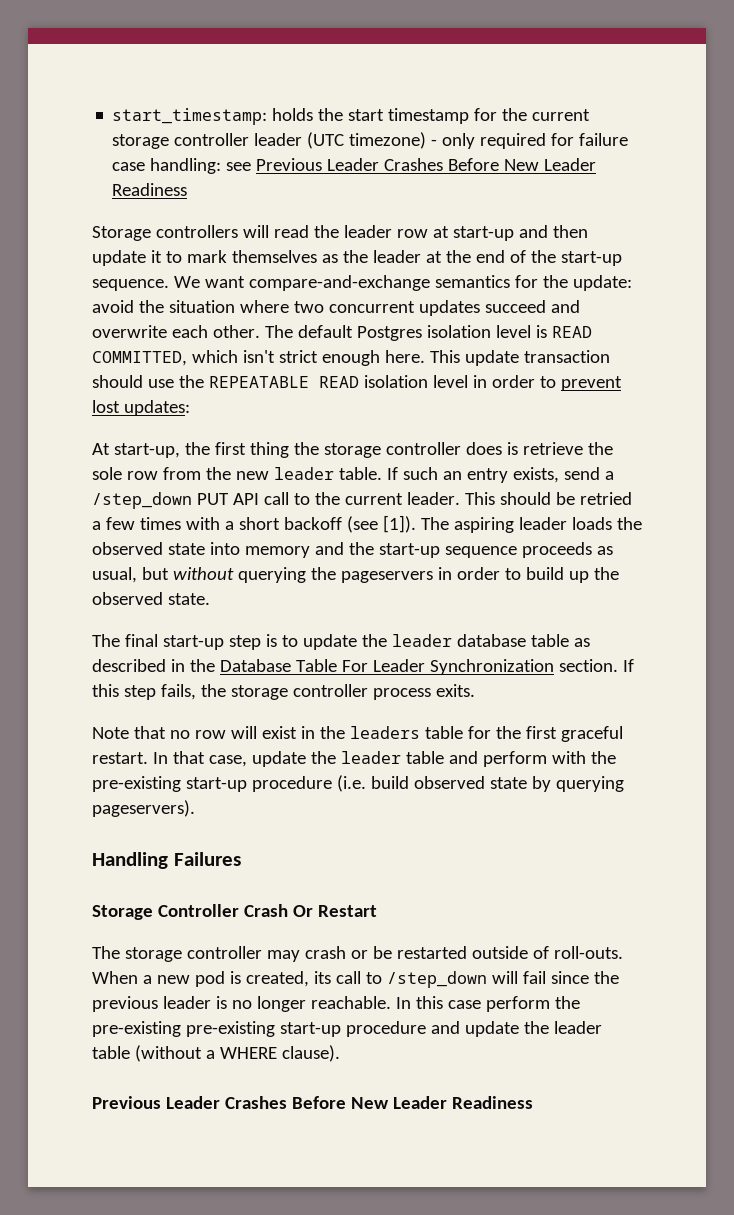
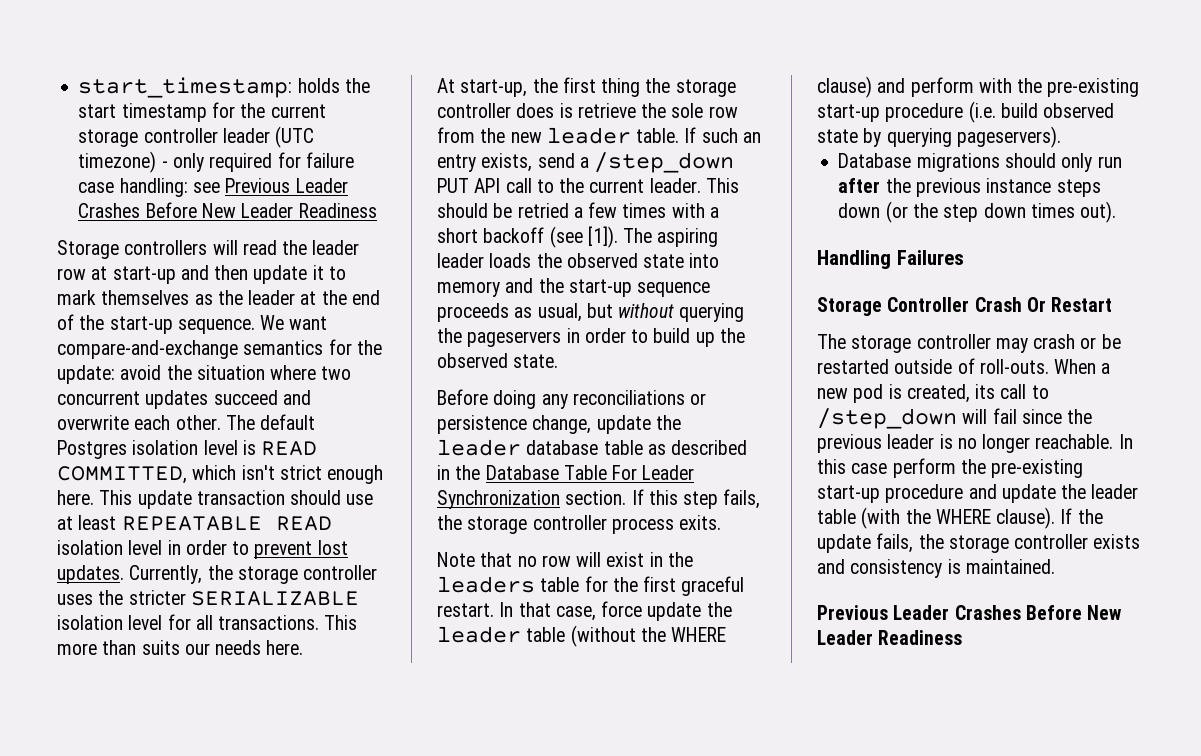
[178,375,204,388] the -> [57,515,117,530] at least
[123,400,190,416] updates: -> [57,565,378,584] [57,590,359,606] [57,614,358,630] [57,640,304,655] updates. Currently, the storage controller uses the stricter SERIALIZABLE isolation level for all transactions. This more than suits our needs here.
[92,634,298,650] The final start-up step is to -> [437,389,707,409] [437,415,592,434] Before doing any reconciliations or persistence change,
[251,751,444,767] update the leader table -> [601,601,732,621] [437,625,727,647] [817,76,872,98] force update the leader table (without the WHERE clause)
(195, 808) none -> [838,153,1122,172] [838,178,1101,197] [838,201,1117,223] // Database migrations should only run after the previous instance steps down (or the step down times out).
[185,1021,275,1037] pre-existing -> (1084, 468) none
[134,1045,215,1062] (without a -> [861,507,931,529] (with the
(340, 1053) none -> [1060,508,1103,524] [817,533,1141,553] [817,559,1055,578] If the update fails, the storage controller exists and consistency is maintained.

